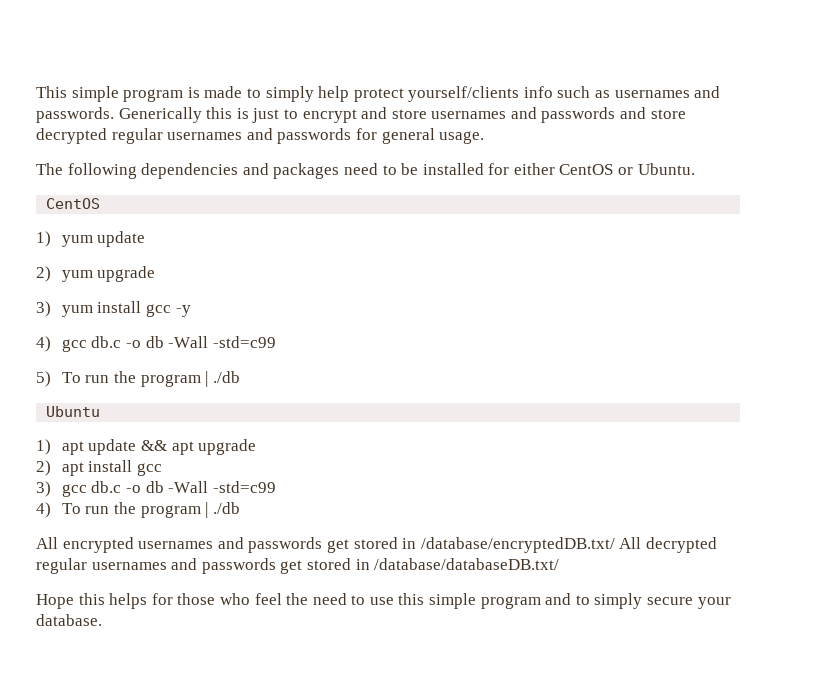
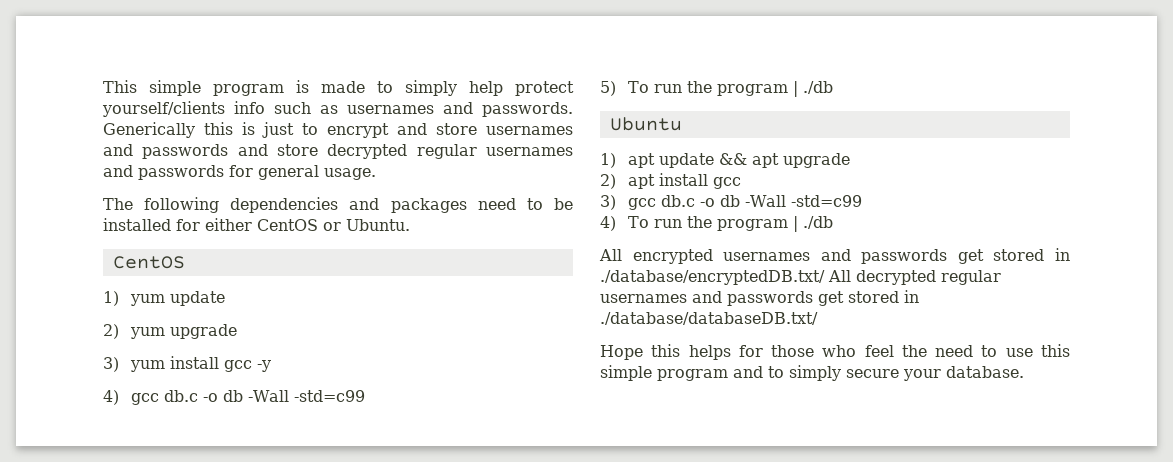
[420,537,615,553] /database/encryptedDB.txt/ -> [600,270,825,285] ./database/encryptedDB.txt/
[374,558,560,570] /database/databaseDB.txt/ -> [600,312,818,325] ./database/databaseDB.txt/

